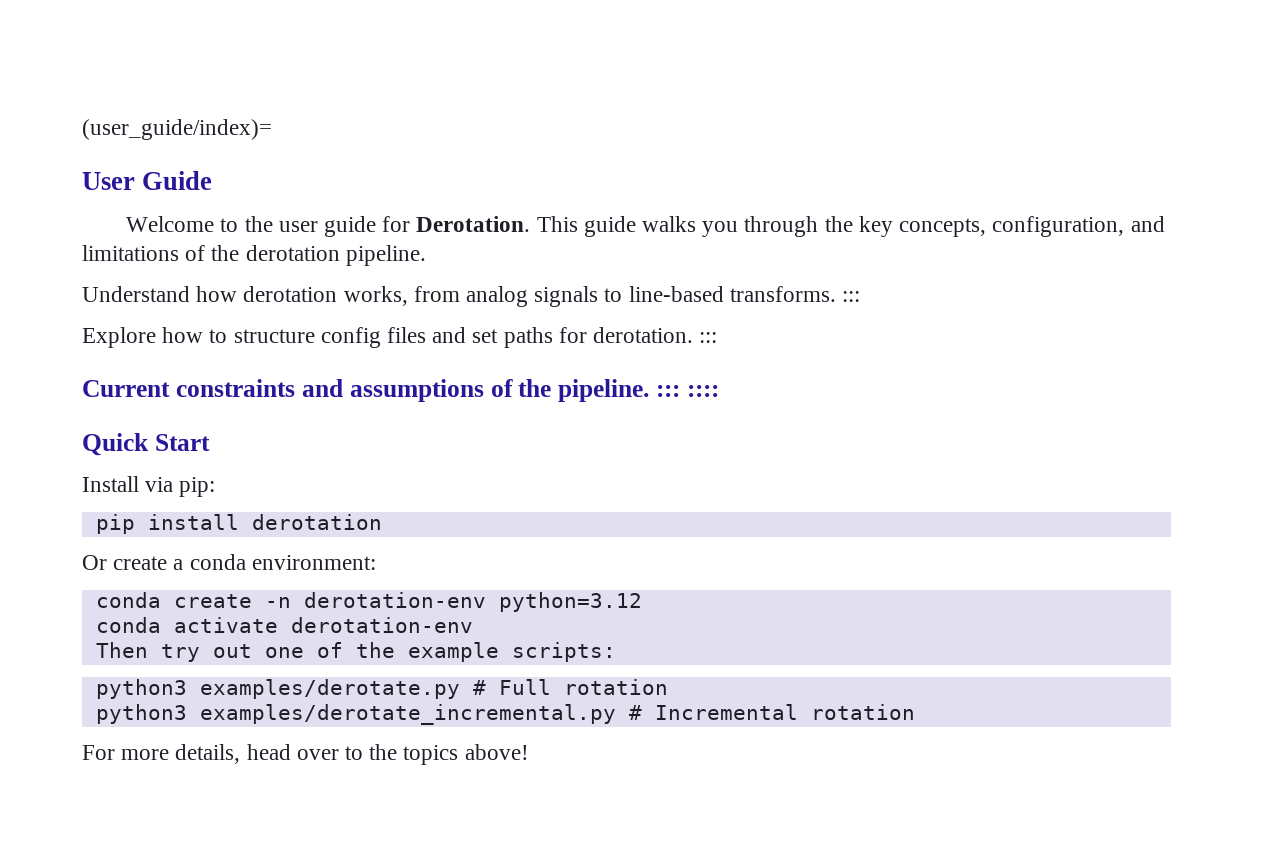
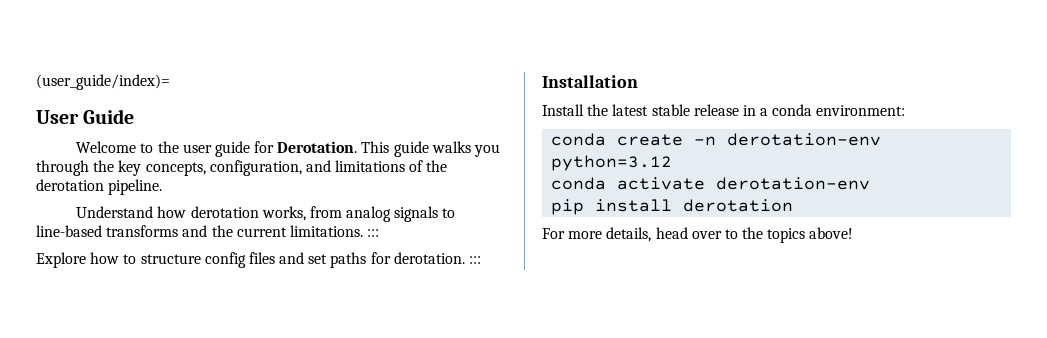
[729,286,836,302] transforms. -> [106,225,363,237] transforms and the current limitations.
[82,379,720,402] [82,433,210,456] [82,476,216,497] [95,514,382,534] [82,555,168,570] Current constraints and assumptions of the pipeline. ::: :::: // Quick Start // Install via pip: // pip install derotation // Or create -> [542,75,638,88] [542,104,756,116] Installation // Install the latest stable release in
[95,642,616,662] [95,679,668,699] [95,704,915,725] Then try out one of the example scripts: // python3 examples/derotate.py # Full rotation // python3 examples/derotate_incremental.py # Incremental rotation -> [551,199,794,215] pip install derotation

